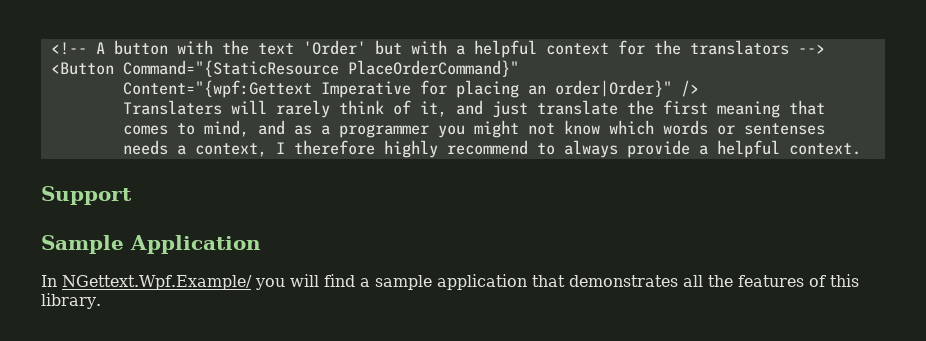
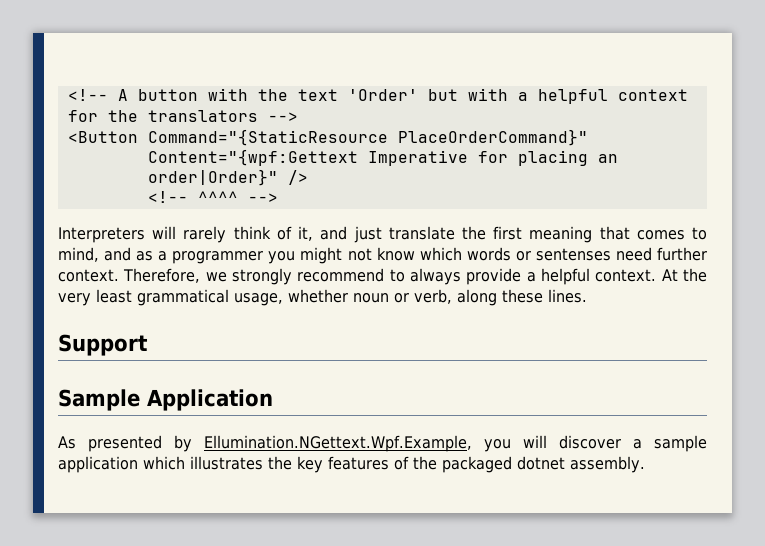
[122,100,222,115] Translaters -> [147,191,278,203] [58,227,145,243] <!-- ^^^^ --> // Interpreters
[122,140,438,158] needs a context, I therefore highly -> [615,247,707,261] [58,268,292,285] need further context. Therefore, we strongly
(861, 149) none -> [661,268,708,282] [58,289,587,306] At the very least grammatical usage, whether noun or verb, along these lines.
[41,275,252,290] In NGettext.Wpf.Example/ -> [58,435,472,452] As presented by Ellumination.NGettext.Wpf.Example,
[324,274,355,287] find -> [558,435,621,449] discover
[532,274,859,287] [41,293,101,309] that demonstrates all the features of this library. -> [143,456,645,473] which illustrates the key features of the packaged dotnet assembly.

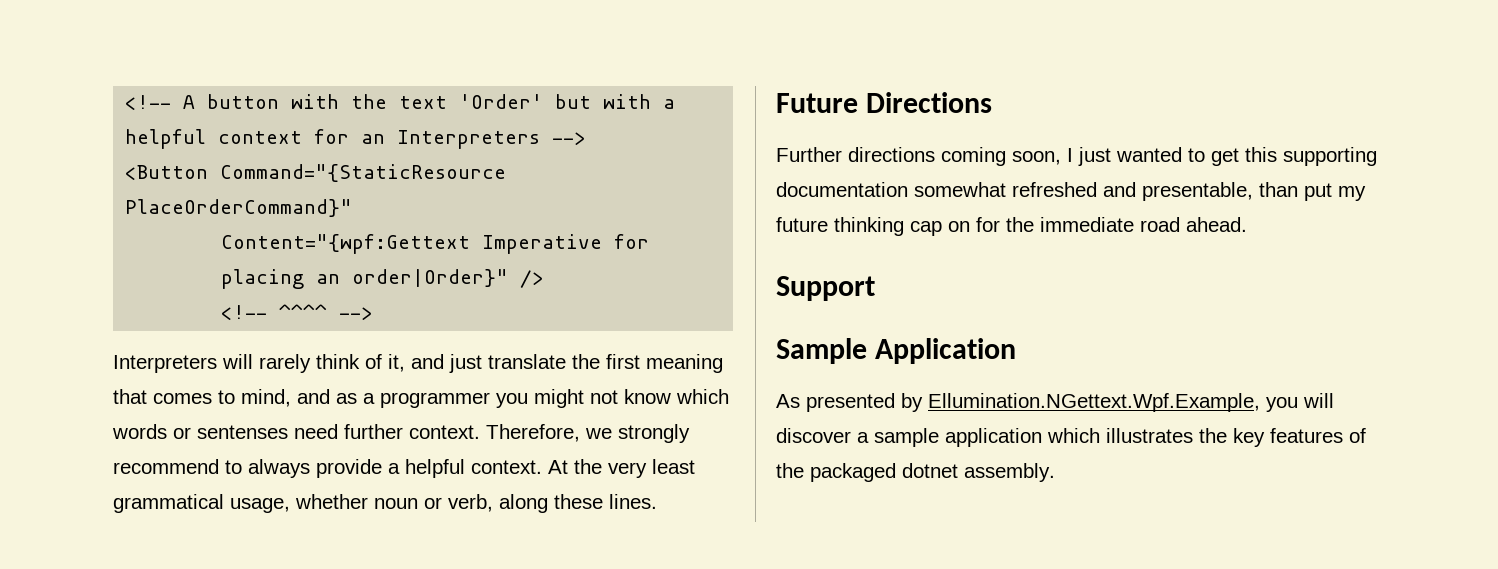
[107,110,258,122] the translators -> [361,130,541,149] an Interpreters
(587, 296) none -> [776,92,992,113] [776,147,1377,166] [776,182,1366,201] [776,217,1247,236] // Future Directions // Further directions coming soon, I just wanted to get this supporting documentation somewhat refreshed and presentable, than put my future thinking cap on for the immediate road ahead.

